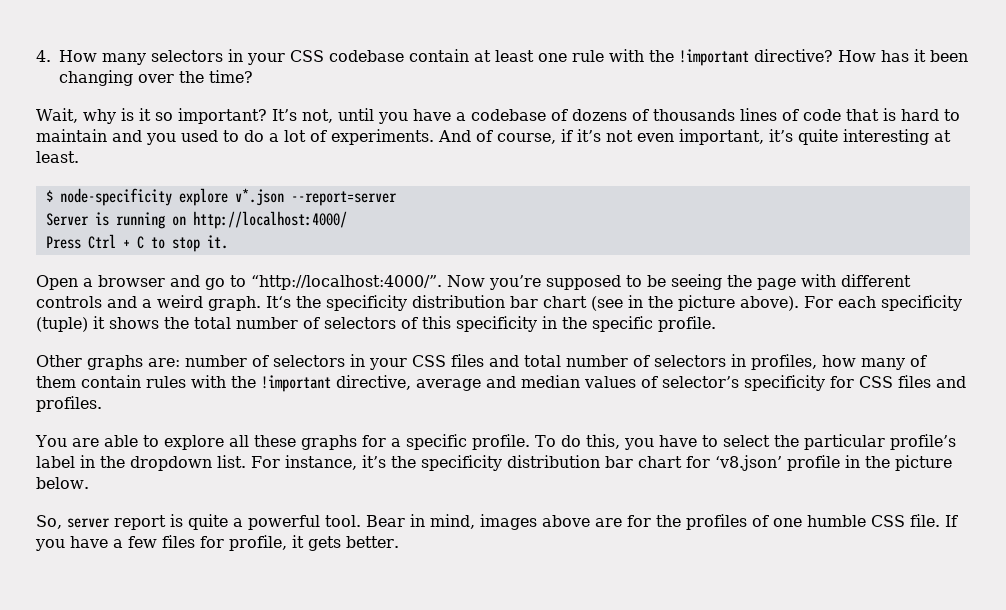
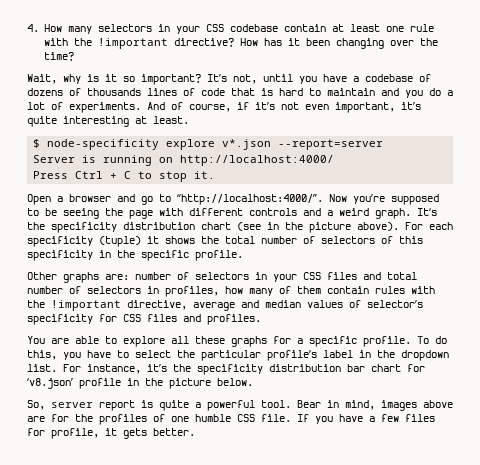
[181,130,239,142] used to -> (423, 94) none
[510,296,538,308] bar -> (195, 226) none

